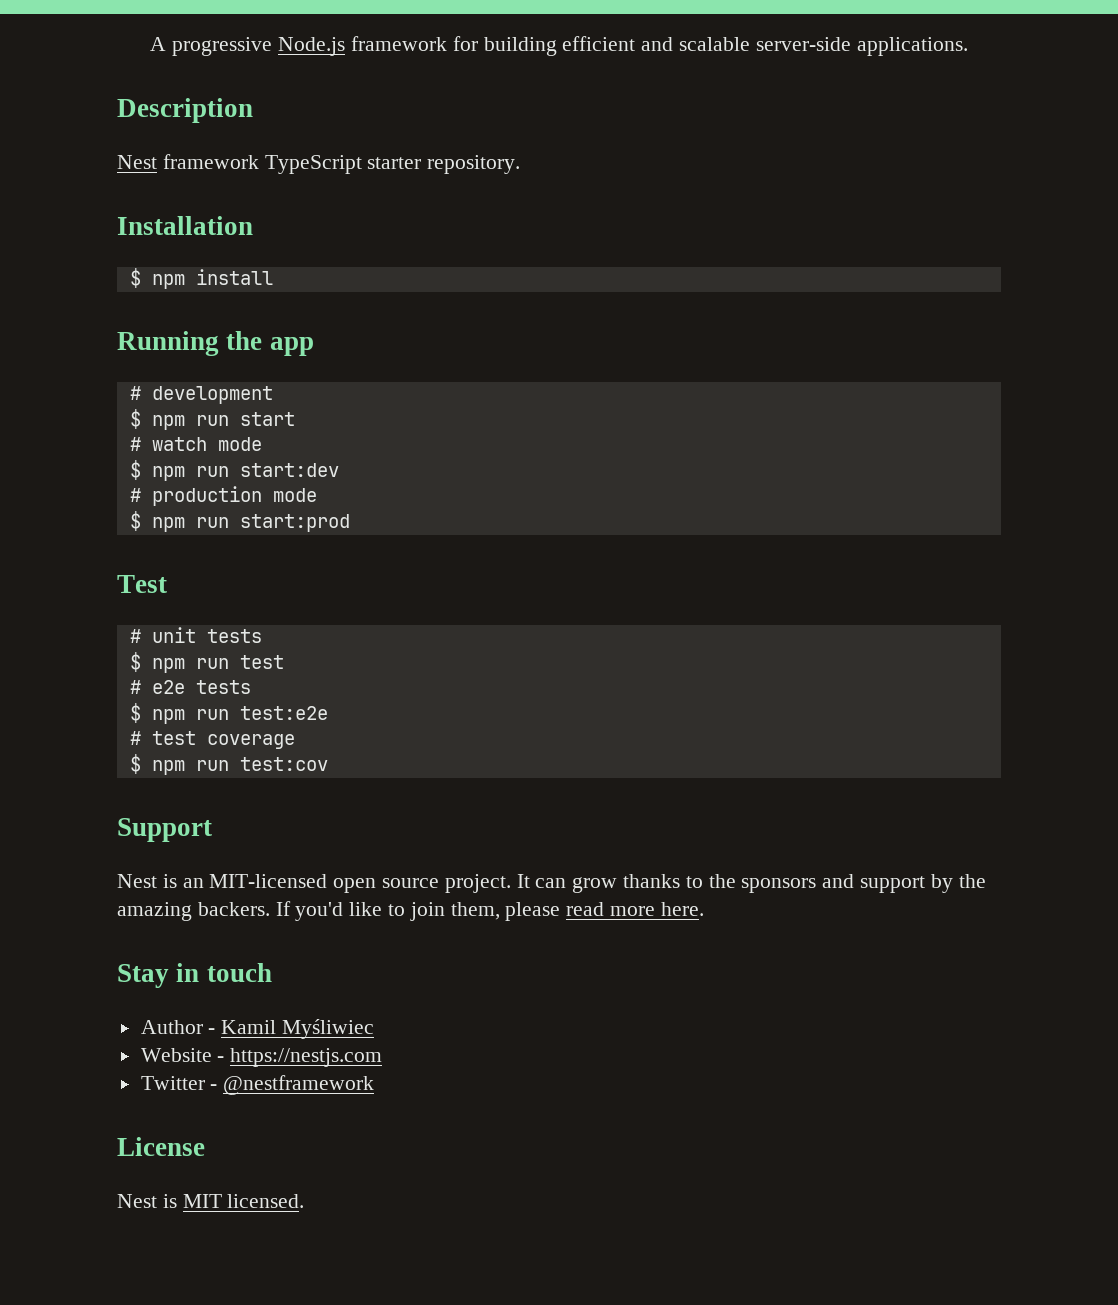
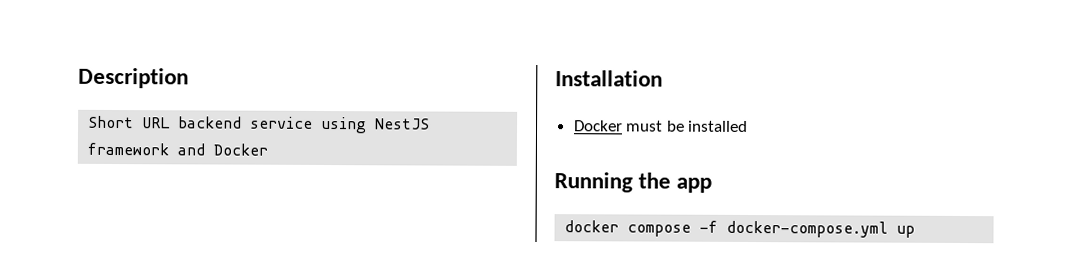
[150,36,968,56] [117,98,253,123] [117,154,521,174] [117,216,253,235] [129,268,273,289] [117,331,314,356] [129,386,273,404] [129,409,295,430] [129,437,262,451] [129,460,339,481] [129,486,317,506] [129,511,350,532] [117,575,167,593] [129,627,262,643] [129,652,284,673] [129,680,251,694] [129,703,328,724] [129,731,295,749] [129,754,328,775] [117,818,212,842] [117,874,986,893] [117,901,704,921] [117,963,272,988] [140,1019,375,1039] [140,1048,383,1067] [140,1075,375,1095] [117,1137,205,1156] [117,1194,305,1208] A progressive Node.js framework for building efficient and scalable server-side applications. // Description // Nest framework TypeScript starter repository. // Installation // $ npm install // Running the app // # development // $ npm run start // # watch mode // $ npm run start:dev // # production mode // $ npm run start:prod // Test // # unit tests // $ npm run test // # e2e tests // $ npm run test:e2e // # test coverage // $ npm run test:cov // Support // Nest is an MIT-licensed open source project. It can grow thanks to the sponsors and support by the amazing backers. If you'd like to join them, please read more here. // Stay in touch // Author - Kamil Myśliwiec // Website - https://nestjs.com // Twitter - @nestframework // License // Nest is MIT licensed. -> [78,67,189,89] [88,115,431,134] [87,142,269,156] [555,70,663,87] [573,120,749,132] [554,172,713,193] [564,220,916,238] Description // Short URL backend service using NestJS framework and Docker // Installation // Docker must be installed // Running the app // docker compose -f docker-compose.yml up

